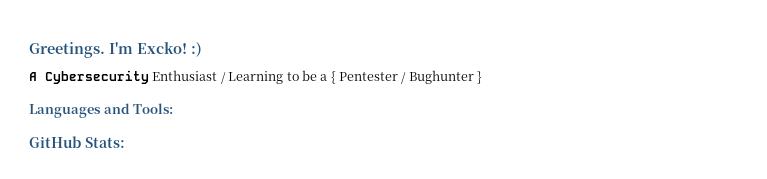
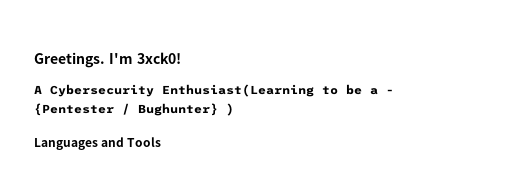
[137,42,202,57] Excko! :) -> [136,52,181,64] 3xck0!
[152,70,483,84] Enthusiast / Learning to be a { Pentester / Bughunter } -> [162,84,394,97] [34,103,234,116] Enthusiast(Learning to be a - {Pentester / Bughunter} )
[133,103,174,114] [29,136,125,148] Tools: // GitHub Stats: -> [127,137,162,147] Tools

